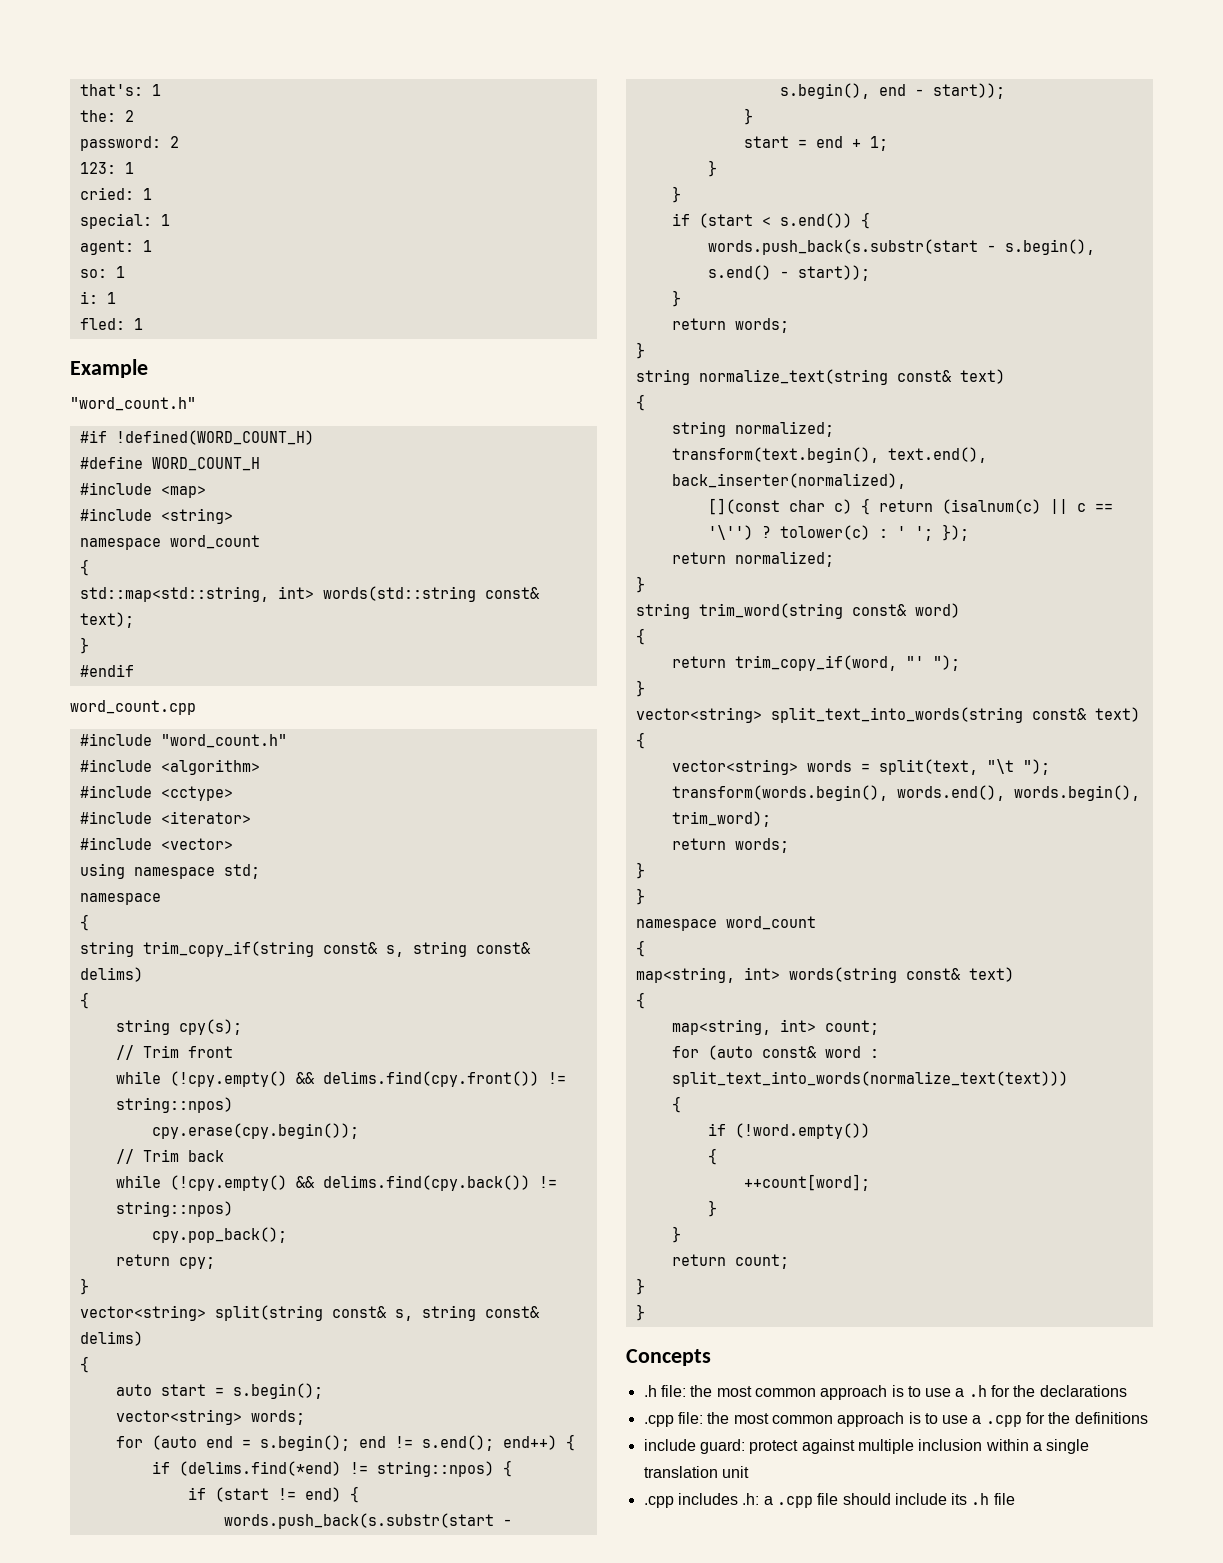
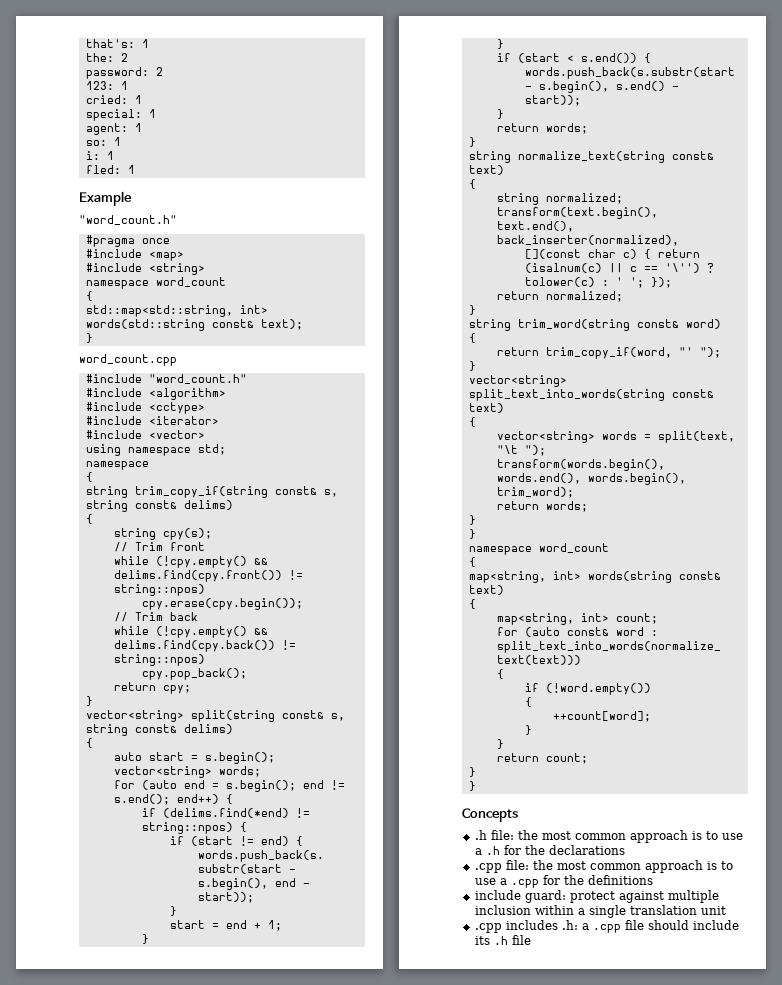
[79,430,314,445] [79,456,260,471] #if !defined(WORD_COUNT_H) // #define WORD_COUNT_H -> [85,235,170,247] #pragma once
[79,664,134,677] // #endif -> (93, 338) none

